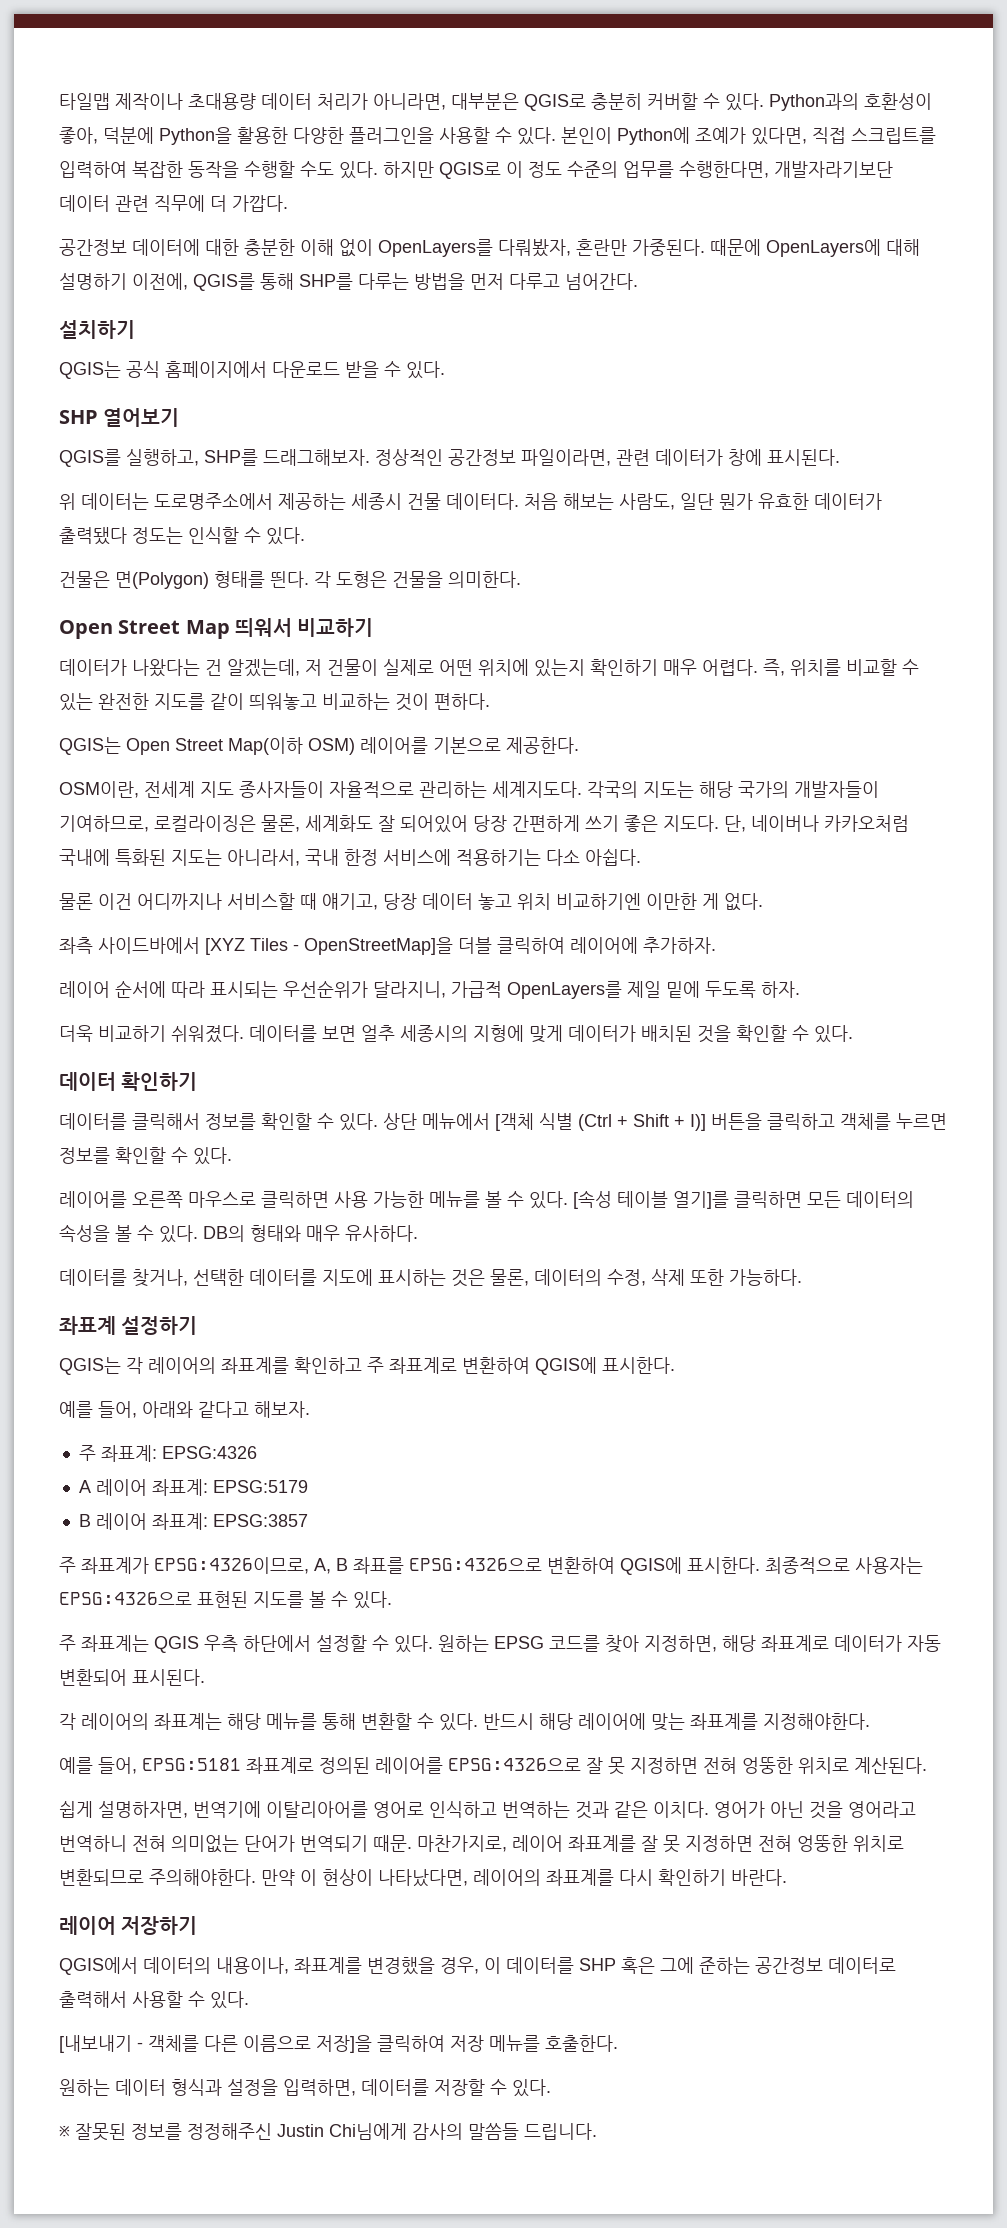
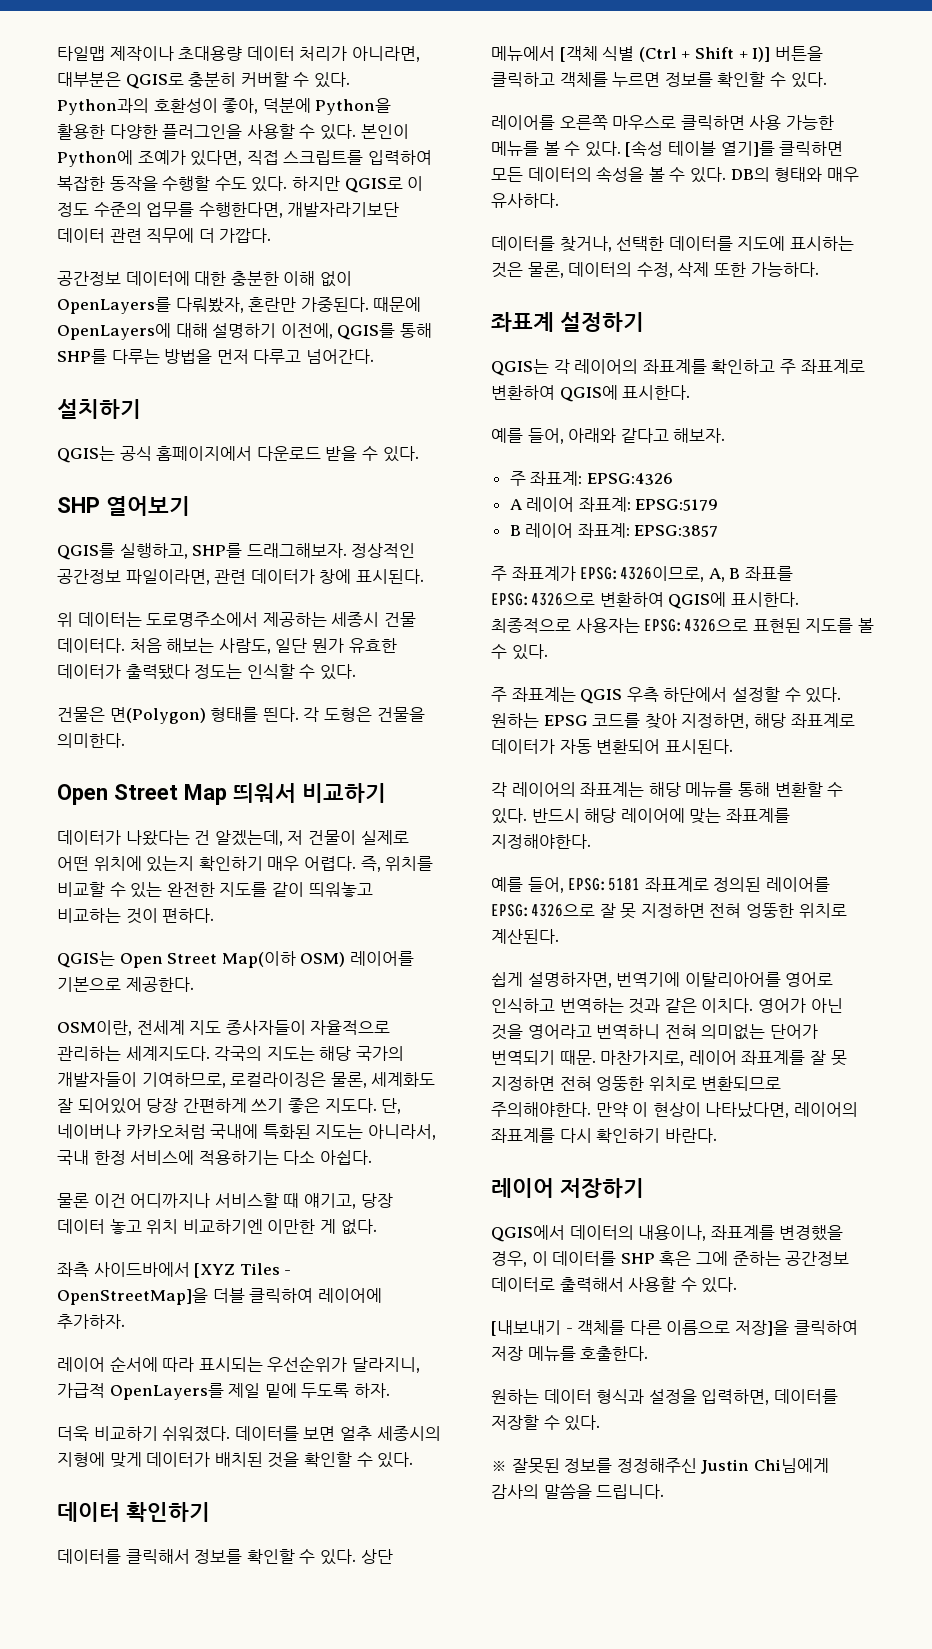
[468,2123,519,2140] 말씀들 -> [543,1484,592,1499] 말씀을

